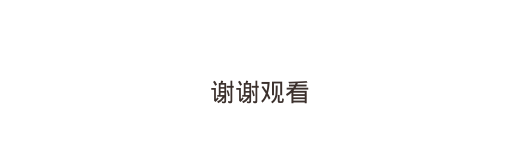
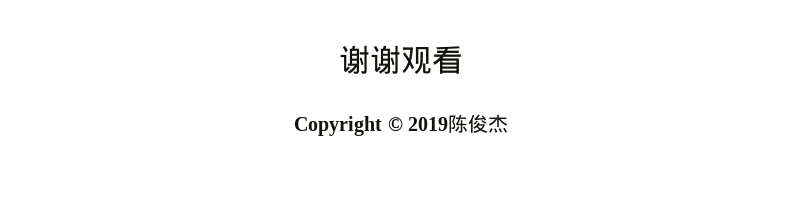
(310, 92) none -> [294,114,508,136] // Copyright © 2019陈俊杰

